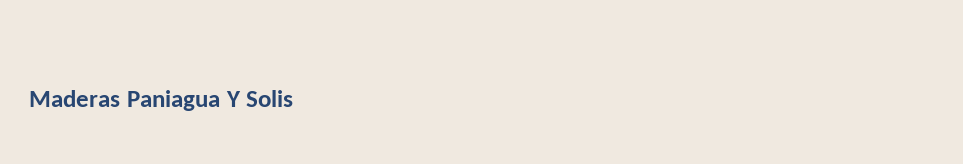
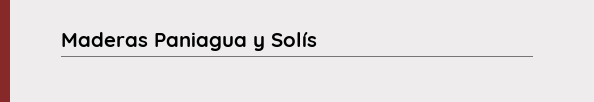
[225,90,294,107] Y Solis -> [253,32,317,51] y Solís

